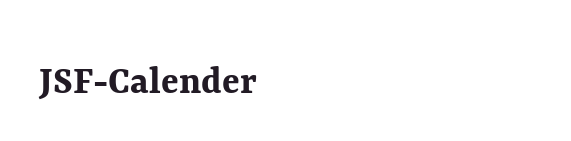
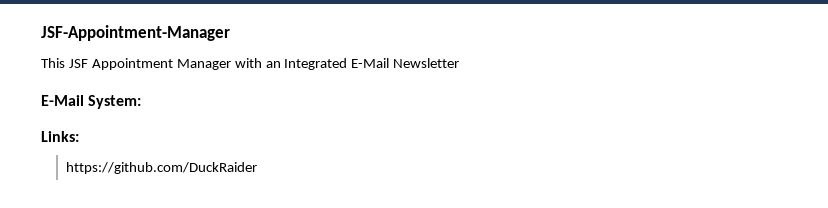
[38,66,257,100] JSF-Calender -> [41,25,230,41] [41,58,460,70] [41,95,142,109] [41,131,79,142] [66,162,258,174] JSF-Appointment-Manager // This JSF Appointment Manager with an Integrated E-Mail Newsletter // E-Mail System: // Links: // https://github.com/DuckRaider

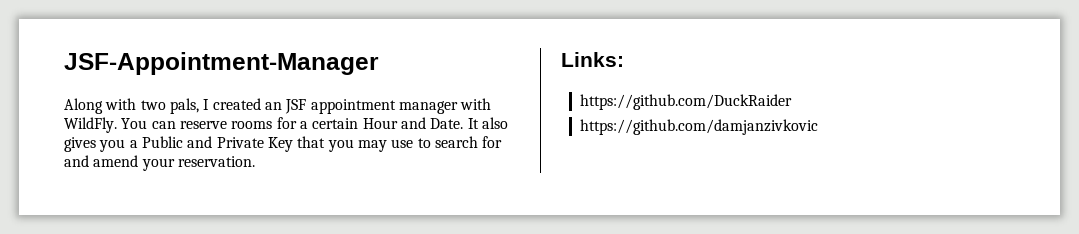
[41,58,460,70] [41,95,142,109] This JSF Appointment Manager with an Integrated E-Mail Newsletter // E-Mail System: -> [64,98,492,114] [64,117,508,133] [64,136,503,152] [64,155,255,171] Along with two pals, I created an JSF appointment manager with WildFly. You can reserve rooms for a certain Hour and Date. It also gives you a Public and Private Key that you may use to search for and amend your reservation.
(258, 168) none -> [580,119,819,135] // https://github.com/damjanzivkovic

